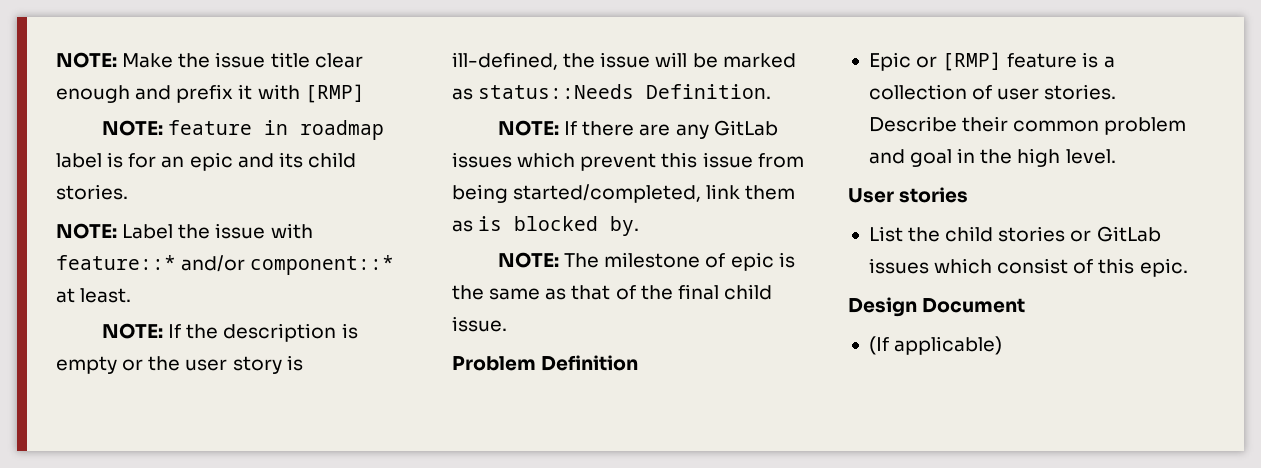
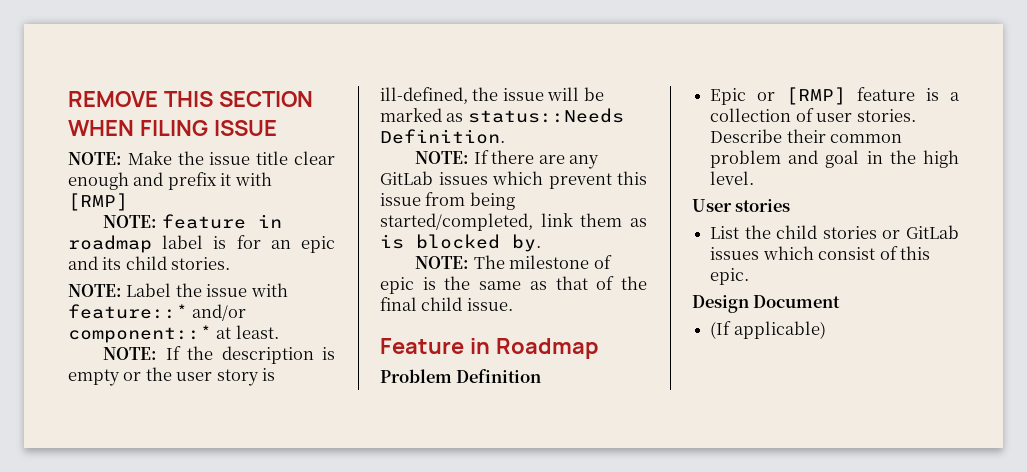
(56, 60) none -> [68,91,313,107] [68,120,277,136] REMOVE THIS SECTION WHEN FILING ISSUE //
(507, 324) none -> [380,338,599,359] // Feature in Roadmap

